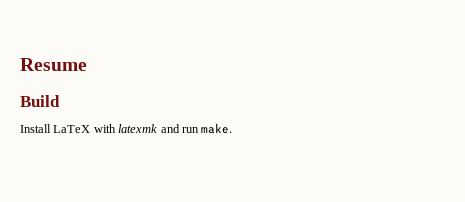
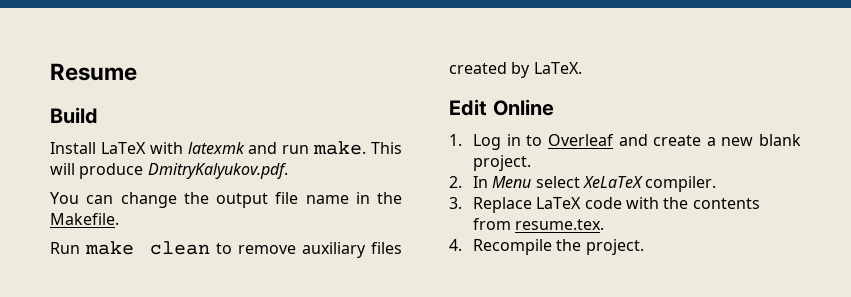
(233, 128) none -> [371,142,402,154] [50,163,288,179] [50,192,402,208] [50,213,119,225] [50,241,402,258] [449,62,582,78] [449,99,554,116] [449,134,801,150] [472,155,531,171] [449,176,717,192] [449,197,760,213] [472,218,605,230] [449,239,644,255] This will produce DmitryKalyukov.pdf. // You can change the output file name in the Makefile. // Run make clean to remove auxiliary files created by LaTeX. // Edit Online // 1. Log in to Overleaf and create a new blank project. // 2. In Menu select XeLaTeX compiler. // 3. Replace LaTeX code with the contents from resume.tex. // 4. Recompile the project.

